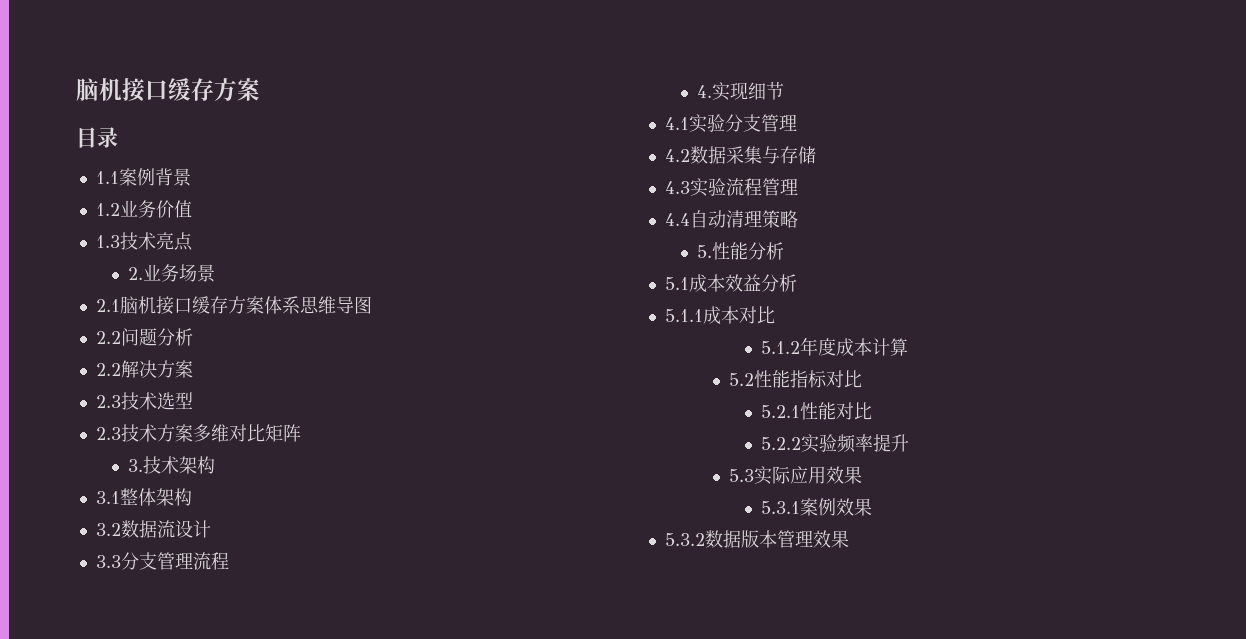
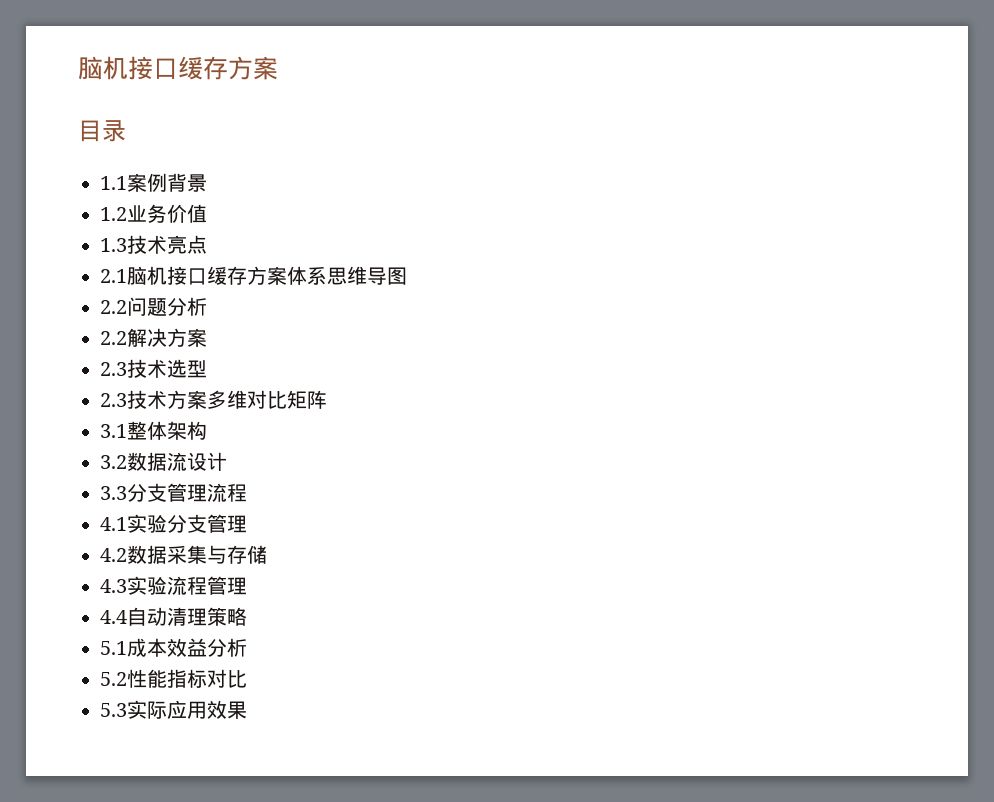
[128,264,216,282] // 2.业务场景 -> (207, 244) none
[128,456,216,474] // 3.技术架构 -> (327, 399) none
[697,82,785,101] // 4.实现细节 -> (247, 492) none
[697,242,785,260] // 5.性能分析 -> (247, 616) none
[664,306,775,324] [761,337,909,356] [729,370,863,388] [761,402,873,420] [761,434,910,453] [729,466,863,485] [761,498,873,516] [664,530,813,548] 5.1.1成本对比 // 5.1.2年度成本计算 // 5.2性能指标对比 // 5.2.1性能对比 // 5.2.2实验频率提升 // 5.3实际应用效果 // 5.3.1案例效果 // 5.3.2数据版本管理 -> [100,669,247,688] [100,700,207,719] 5.2性能指标对比 // 5.3实际应用

